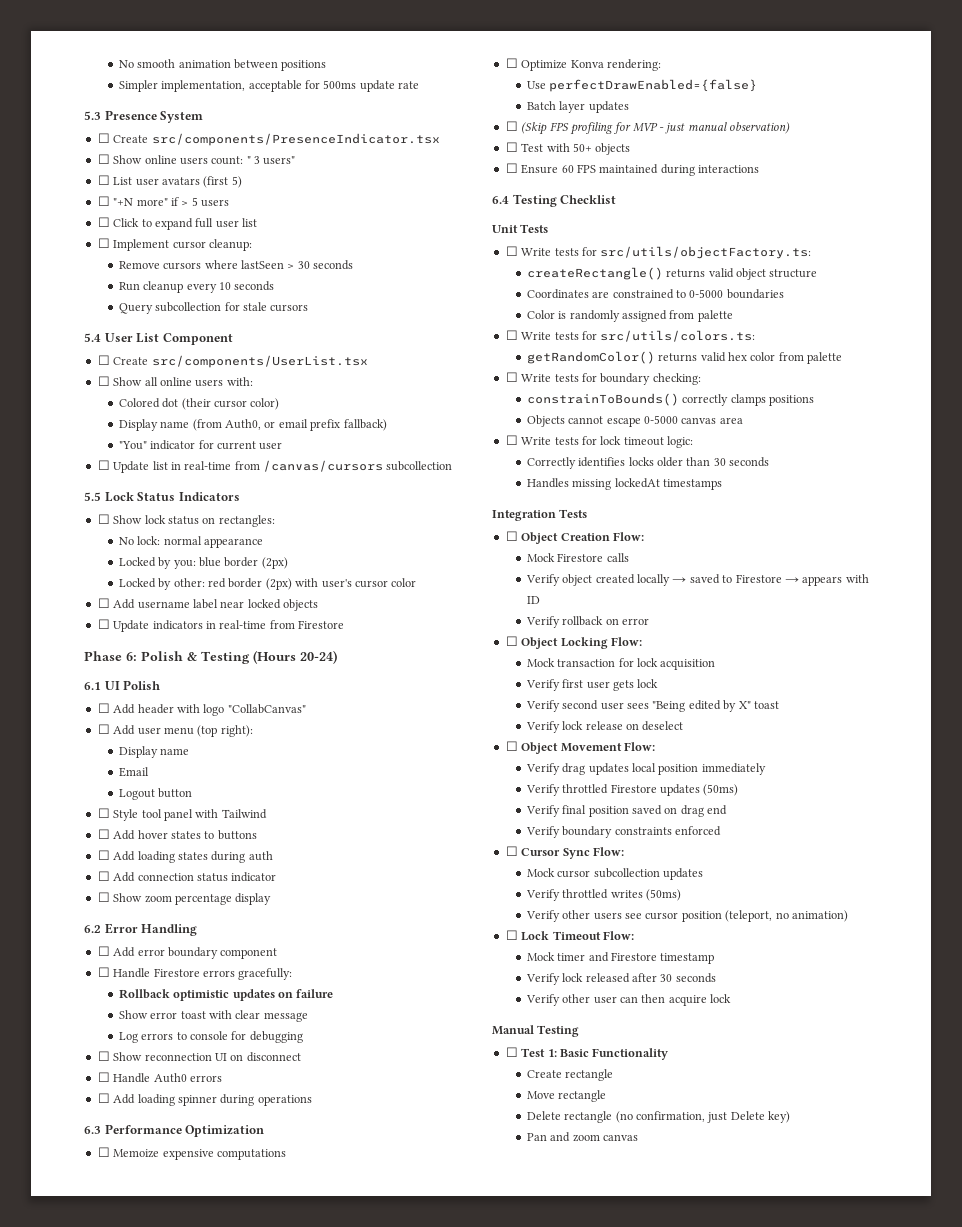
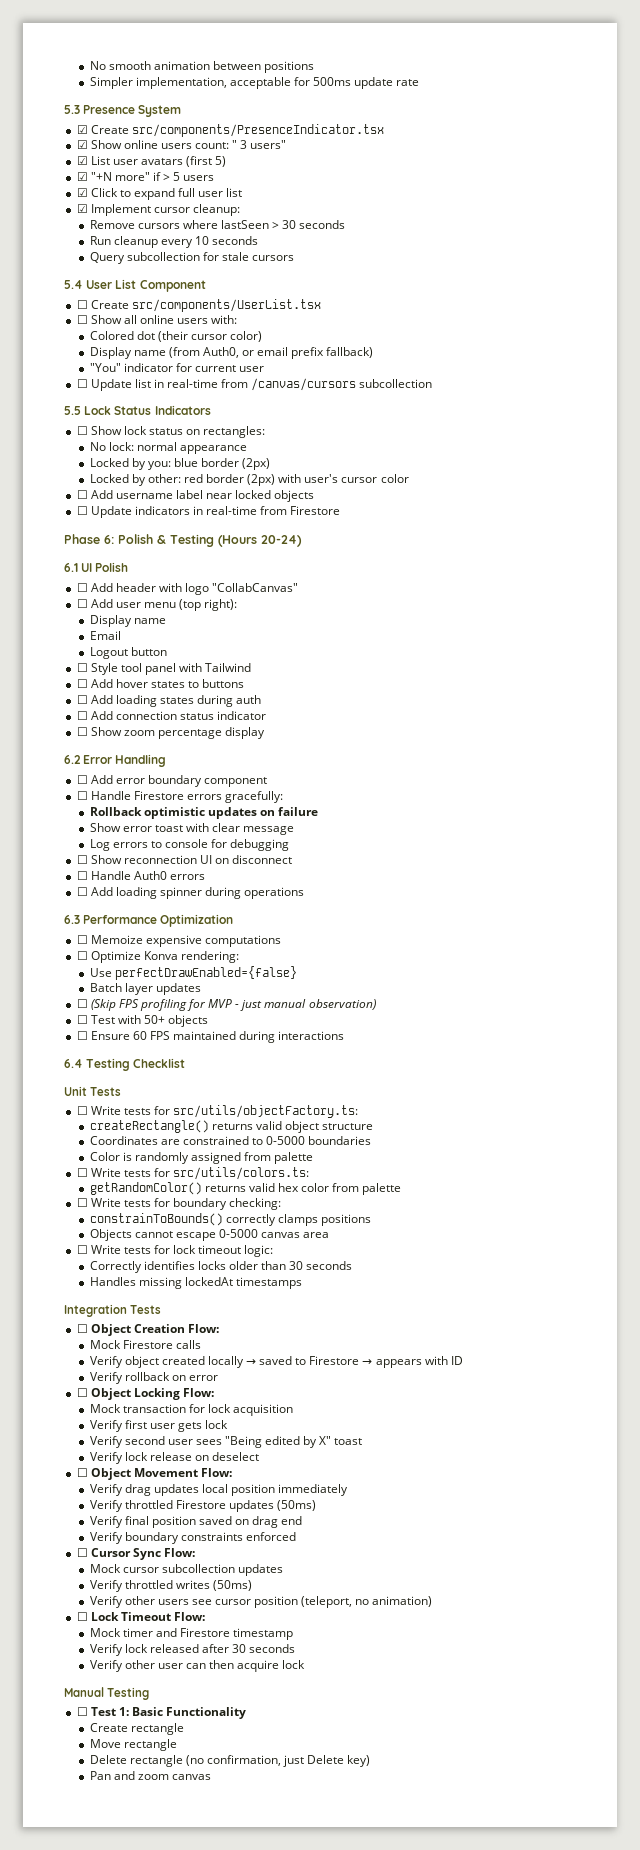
[97,133,110,143] ☐ -> [76,125,88,134] ☑
[97,154,110,164] ☐ -> [76,140,88,149] ☑
[97,175,110,185] ☐ -> [76,156,88,165] ☑
[97,196,110,206] ☐ -> [76,172,88,181] ☑
[97,217,110,227] ☐ -> [76,188,88,197] ☑
[97,238,110,248] ☐ -> [76,204,88,213] ☑

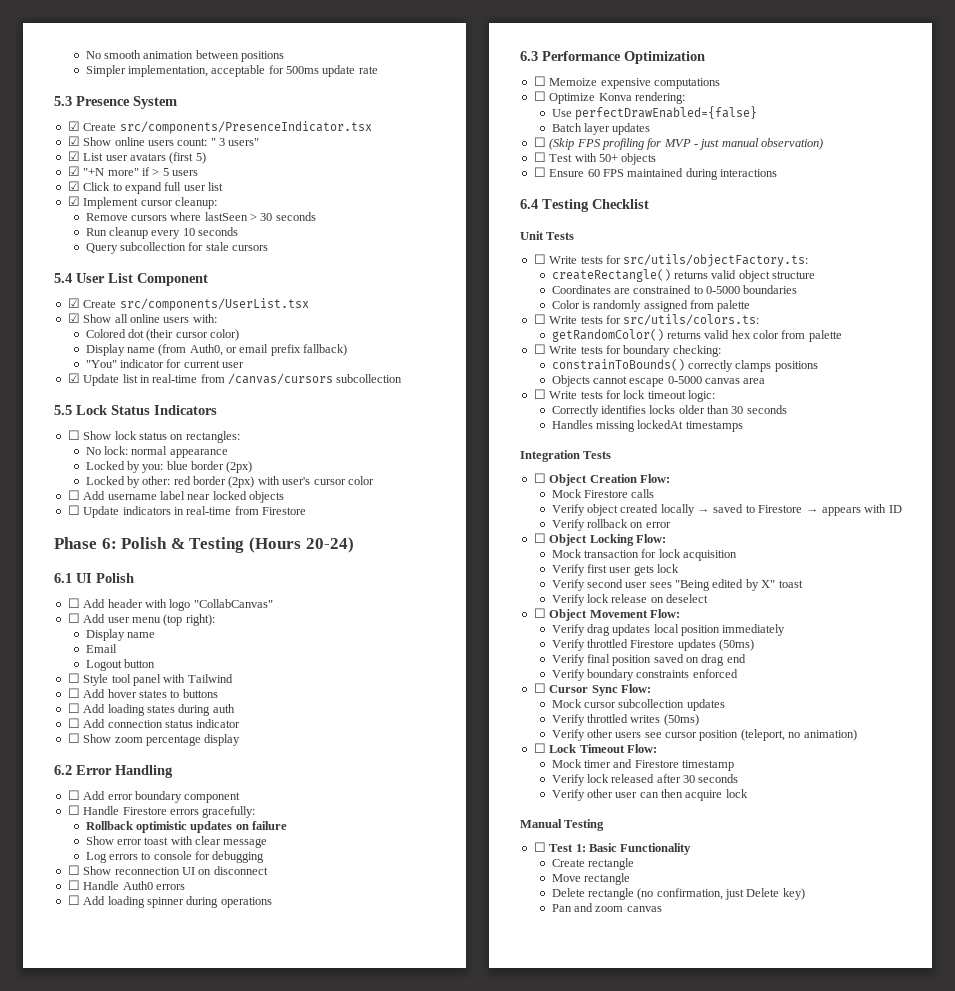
[76,300,88,309] ☐ -> [67,298,80,308] ☑
[76,315,88,324] ☐ -> [67,313,80,323] ☑
[76,379,88,388] ☐ -> [67,373,80,383] ☑

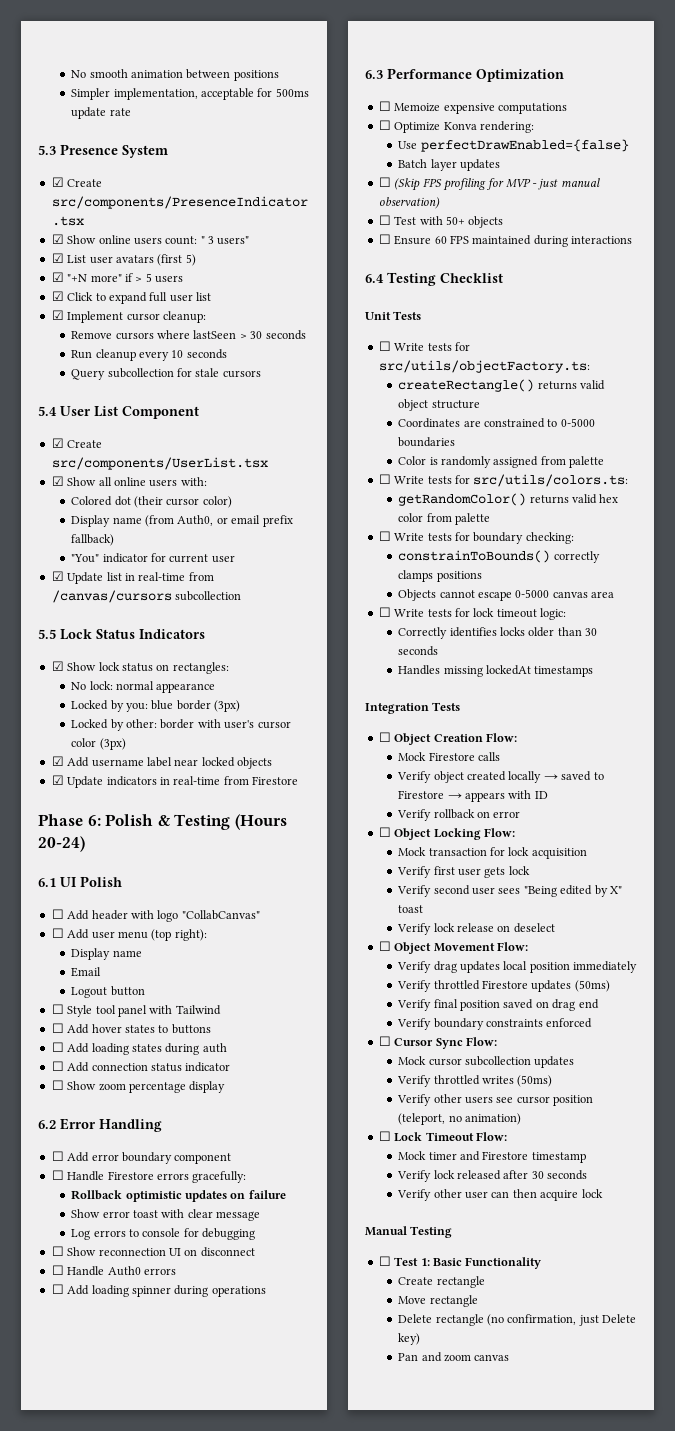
[67,430,80,440] ☐ -> [51,661,64,671] ☑
[226,461,253,473] (2px) -> [214,700,241,712] (3px)
[173,476,255,488] red border (2px) -> [160,719,195,729] border
[67,490,80,500] // ☐ -> [99,738,126,750] [51,756,64,766] (3px) // ☑
[67,505,80,515] ☐ -> [51,775,64,785] ☑

